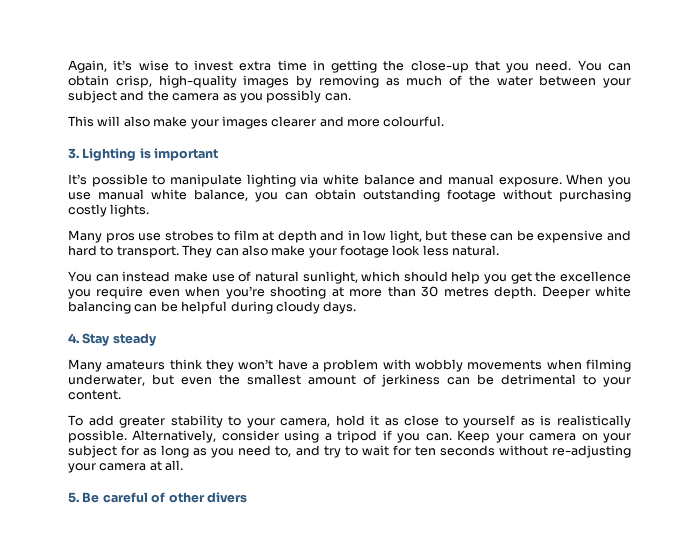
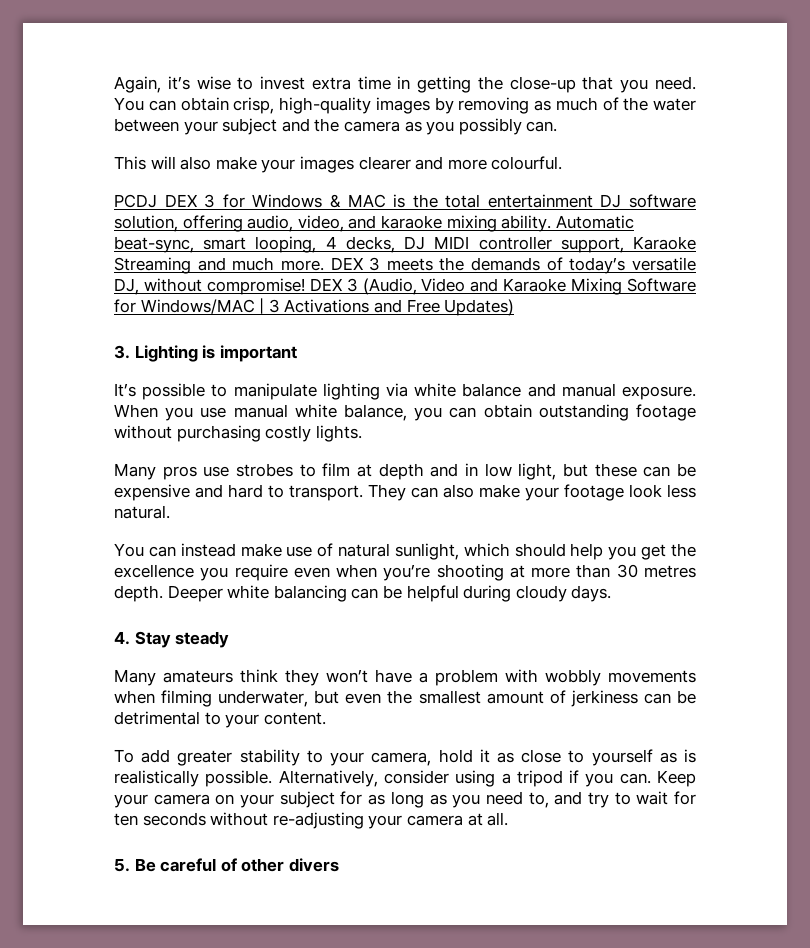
(445, 121) none -> [114,194,696,208] [114,215,634,232] [114,236,696,253] [114,257,696,274] [114,278,696,295] [114,298,515,316] // PCDJ DEX 3 for Windows & MAC is the total entertainment DJ software solution, offering audio, video, and karaoke mixing ability. Automatic beat-sync, smart looping, 4 decks, DJ MIDI controller support, Karaoke Streaming and much more. DEX 3 meets the demands of today’s versatile DJ, without compromise! DEX 3 (Audio, Video and Karaoke Mixing Software for Windows/MAC | 3 Activations and Free Updates)

